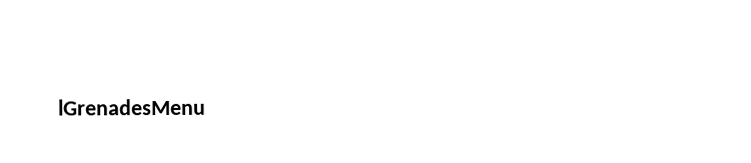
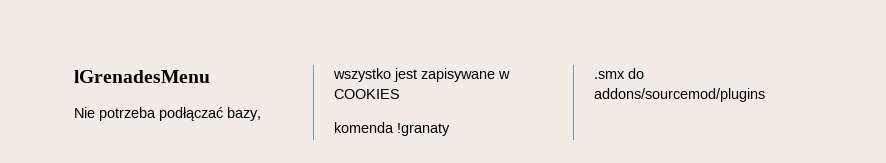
(206, 107) none -> [74,107,261,121] [333,68,510,82] [334,89,400,99] [334,122,450,136] [594,68,644,79] [594,88,765,102] // Nie potrzeba podłączać bazy, wszystko jest zapisywane w COOKIES // komenda !granaty // .smx do addons/sourcemod/plugins

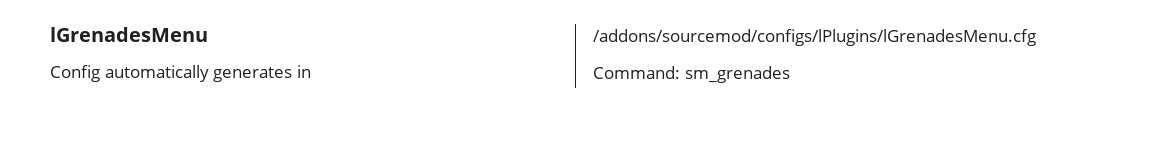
[74,107,261,121] [333,68,510,82] [334,89,400,99] [334,122,450,136] [594,68,644,79] [594,88,765,102] Nie potrzeba podłączać bazy, wszystko jest zapisywane w COOKIES // komenda !granaty // .smx do addons/sourcemod/plugins -> [50,65,311,82] [593,29,1036,46] [593,66,790,83] Config automatically generates in /addons/sourcemod/configs/lPlugins/lGrenadesMenu.cfg // Command: sm_grenades

